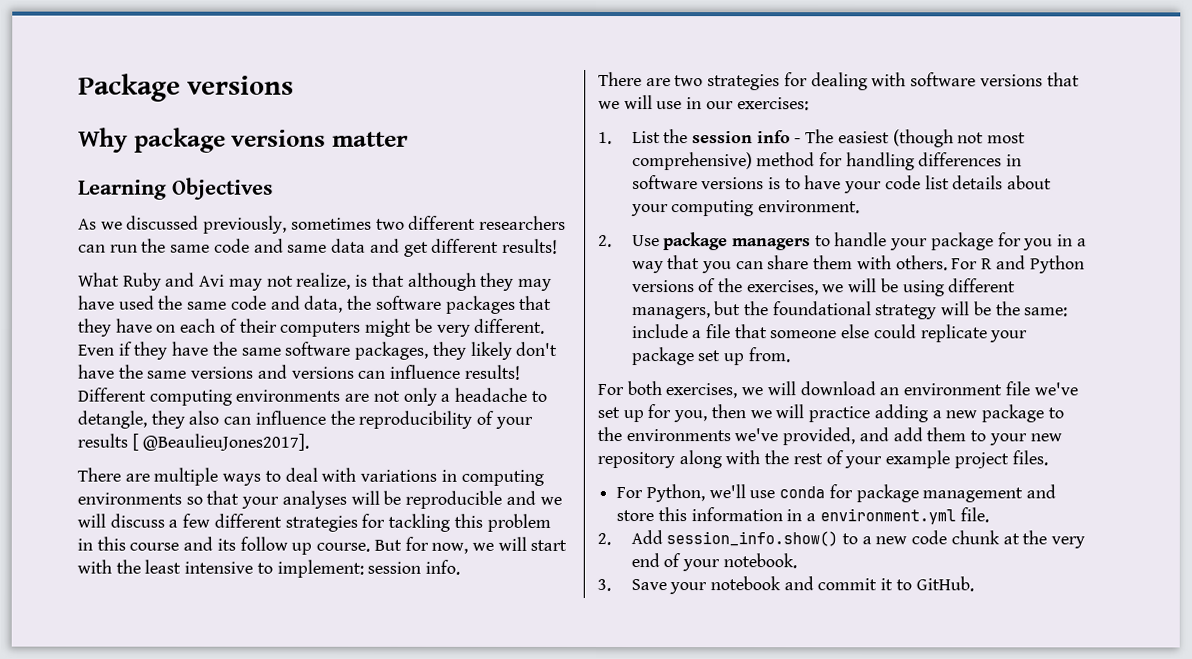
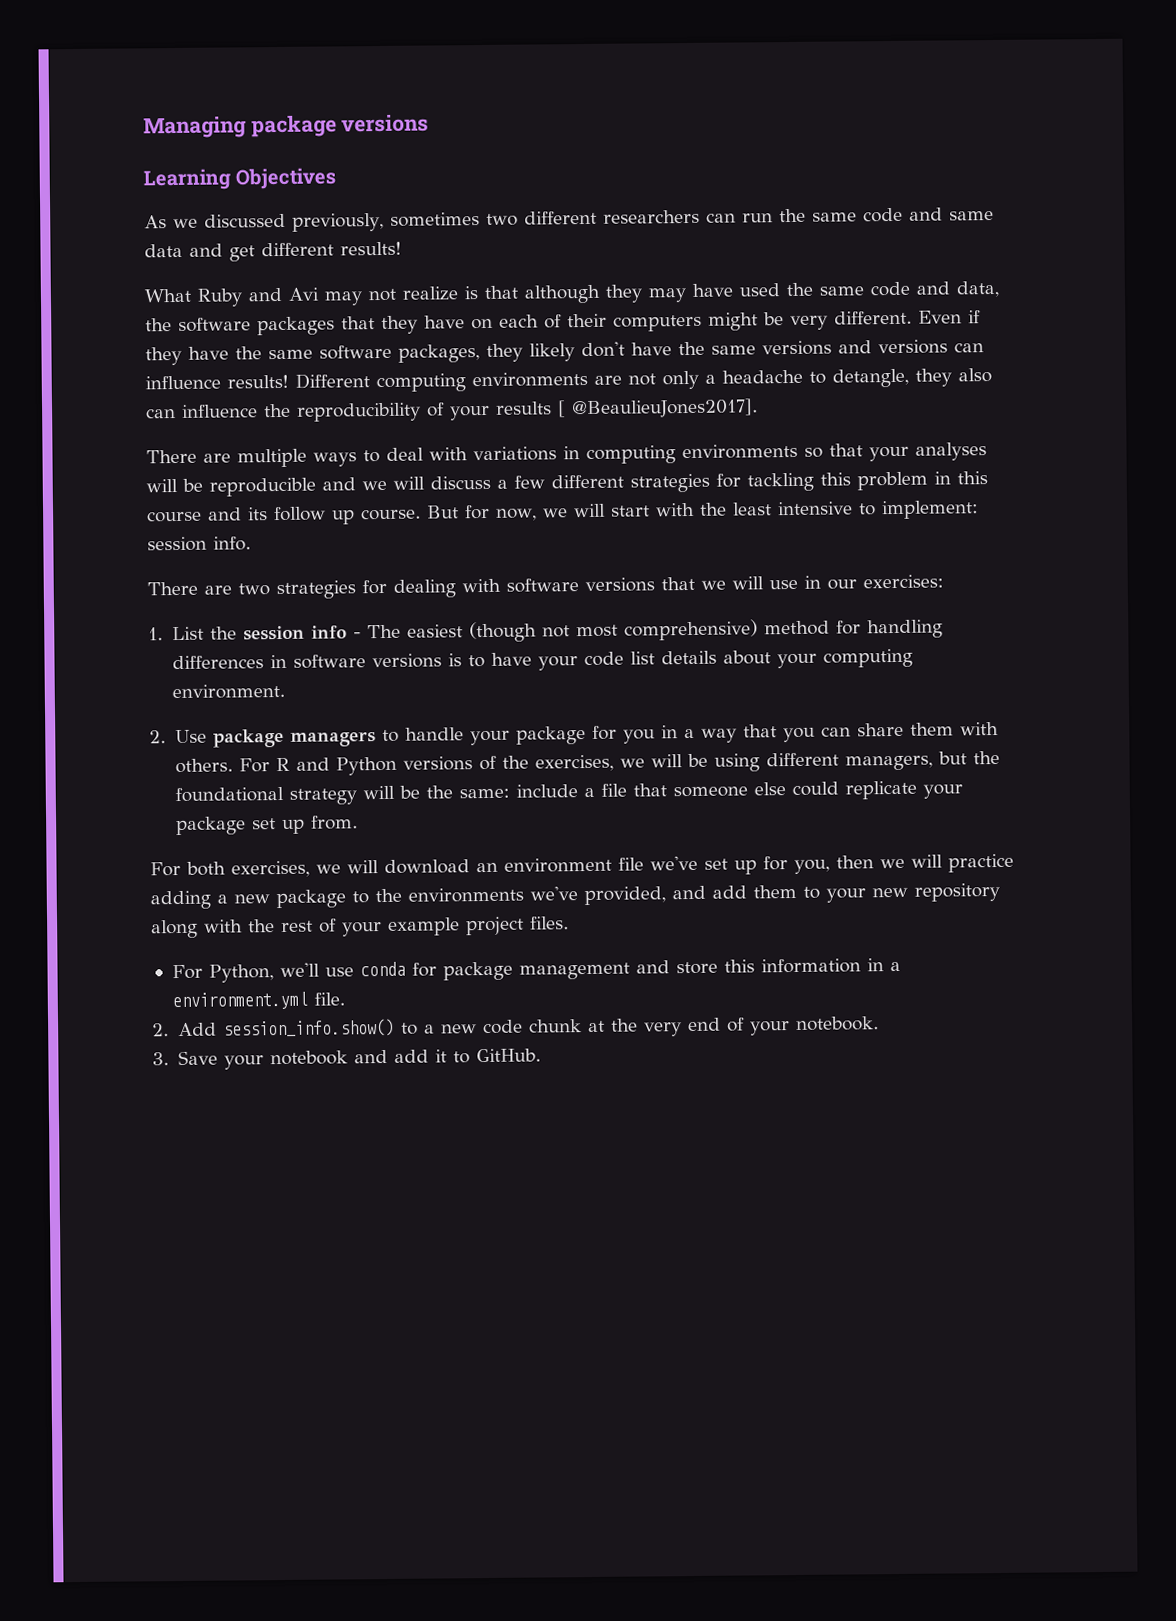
[78,73,295,102] [78,127,128,153] Package versions // Why -> [143,116,247,139] Managing
[331,131,409,147] matter -> (430, 123) none
[296,272,352,290] realize, -> [401,286,459,301] realize
[817,578,878,591] commit -> [393,1049,429,1063] add

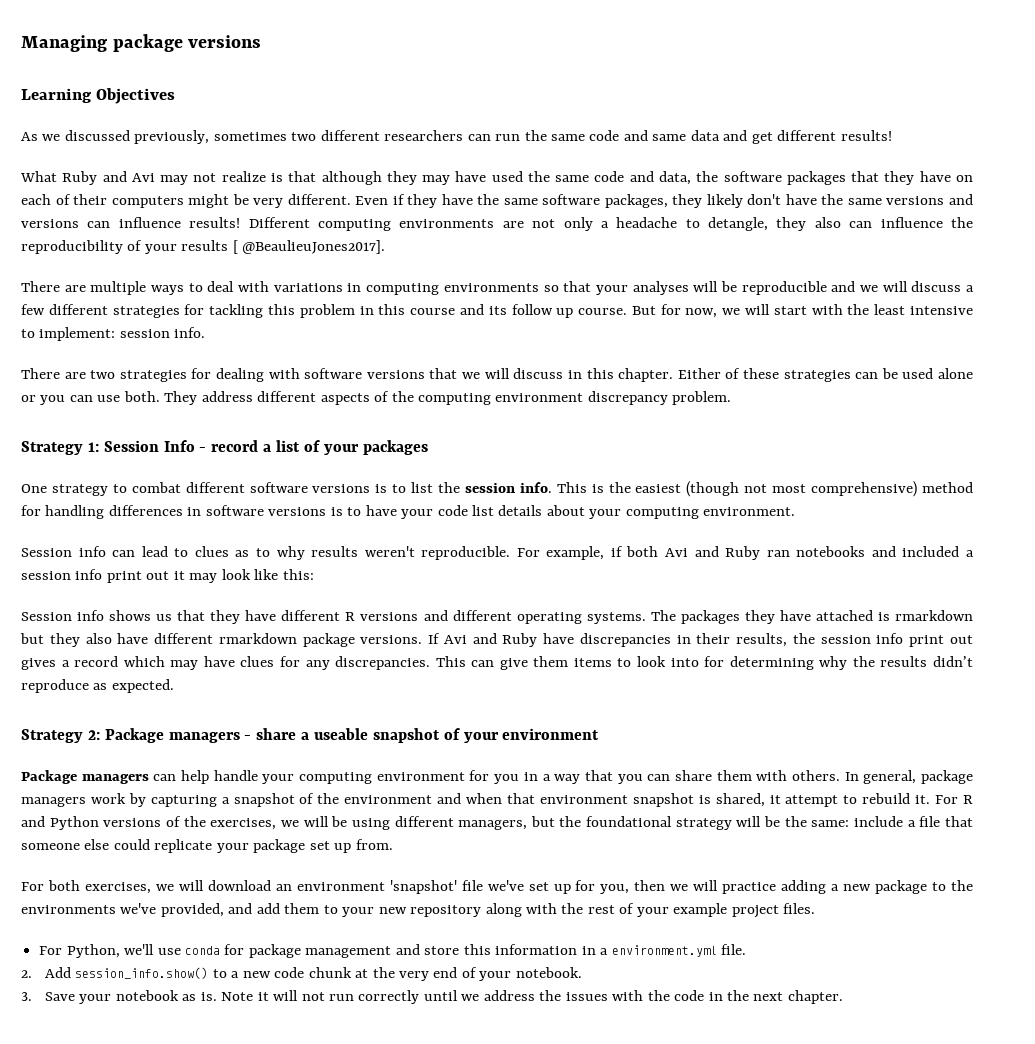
[769,574,944,590] [148,624,401,641] use in our exercises: // 1. List the session info - The -> [513,368,973,382] [21,391,732,405] [21,440,428,455] [21,482,631,496] discuss in this chapter. Either of these strategies can be used alone or you can use both. They address different aspects of the computing environment discrepancy problem. // Strategy 1: Session Info - record a list of your packages // One strategy to combat different software versions is to list the session info. This is the
[149,726,586,748] 2. Use package managers to handle your package -> [21,546,975,560] [21,569,314,583] [21,610,973,624] [20,633,974,647] [21,656,974,670] [21,679,174,693] [21,728,600,743] [21,770,465,784] Session info can lead to clues as to why results weren't reproducible. For example, if both Avi and Ruby ran notebooks and included a session info print out it may look like this: // Session info shows us that they have different R versions and different operating systems. The packages they have attached is rmarkdown but they also have different rmarkdown package versions. If Avi and Ruby have discrepancies in their results, the session info print out gives a record which may have clues for any discrepancies. This can give them items to look into for determining why the results didn’t reproduce as expected. // Strategy 2: Package managers - share a useable snapshot of your environment // Package managers can help handle your computing environment
(233, 766) none -> [844,770,973,784] [21,793,931,807] In general, package managers work by capturing a snapshot of the environment and when that environment snapshot is shared, it attempt to rebuild it.
(612, 865) none -> [389,880,457,894] 'snapshot'
[353,1048,541,1064] and add it to GitHub. -> [182,990,843,1004] as is. Note it will not run correctly until we address the issues with the code in the next chapter.

